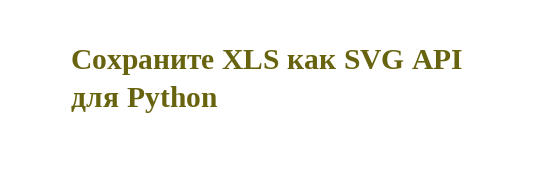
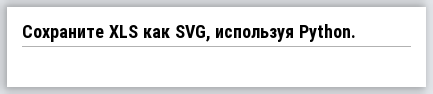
[343,50,462,69] [71,86,217,113] SVG API для Python -> [174,24,357,42] SVG, используя Python.

